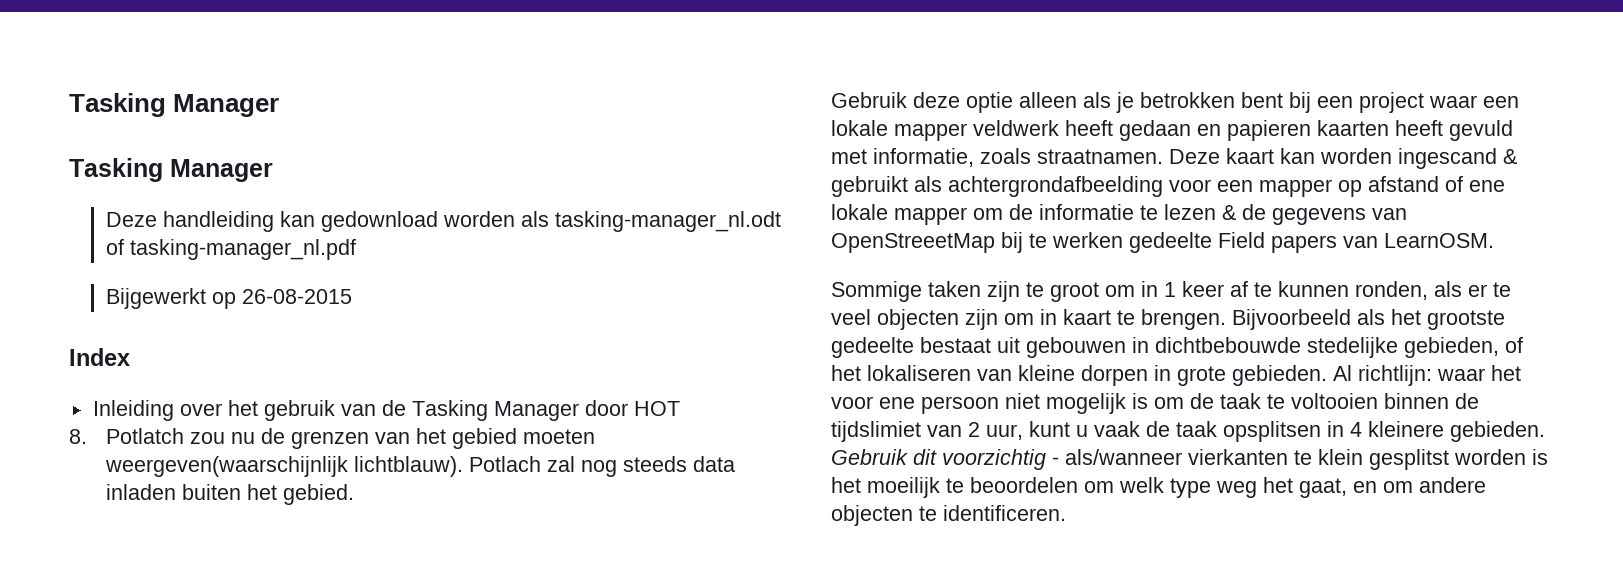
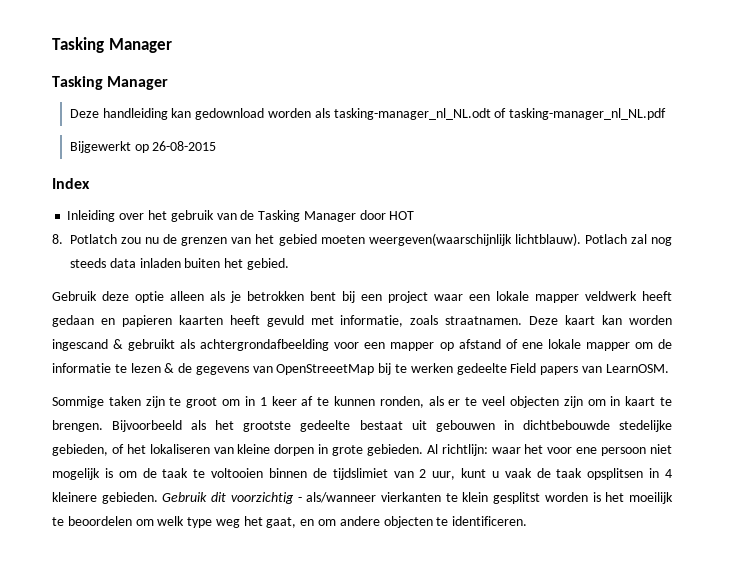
[554,211,781,232] [105,239,356,260] tasking-manager_nl.odt of tasking-manager_nl.pdf -> [333,108,667,120] tasking-manager_nl_NL.odt of tasking-manager_nl_NL.pdf

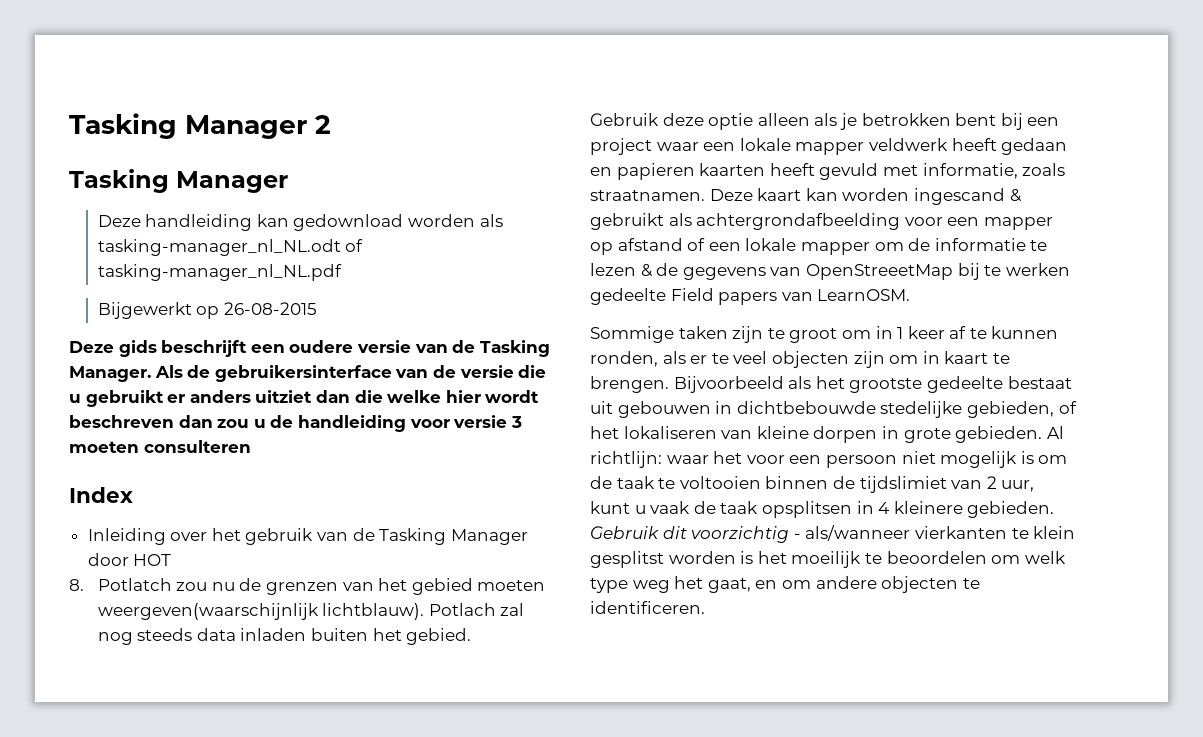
[52,37,172,53] Tasking Manager -> [69,113,331,139] Tasking Manager 2
(217, 146) none -> [69,340,550,357] [69,365,547,382] [69,390,540,407] [69,415,522,432] [69,440,251,453] // Deze gids beschrijft een oudere versie van de Tasking Manager. Als de gebruikersinterface van de versie die u gebruikt er anders uitziet dan die welke hier wordt beschreven dan zou u de handleiding voor versie 3 moeten consulteren
[521,342,543,349] ene -> [708,242,741,251] een
[576,447,598,454] ene -> [789,455,822,464] een

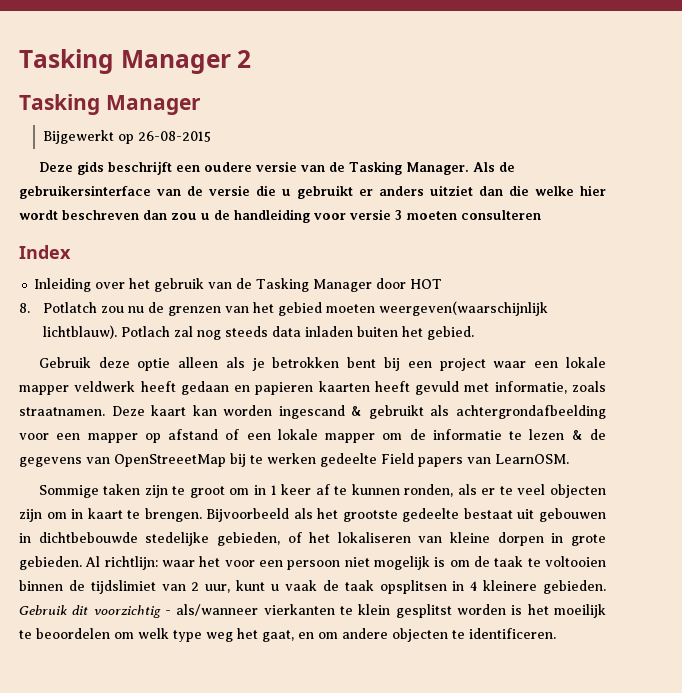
[97,214,503,231] [97,239,364,256] [97,264,342,281] // Deze handleiding kan gedownload worden als tasking-manager_nl_NL.odt of tasking-manager_nl_NL.pdf -> (201, 105) none

